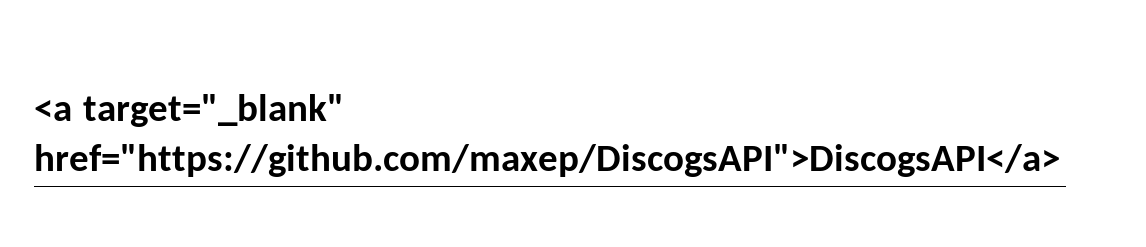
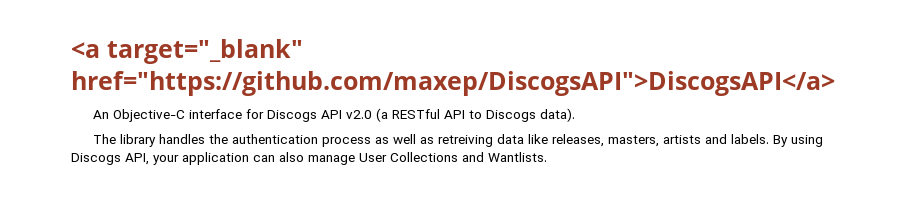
(1060, 160) none -> [92,108,575,122] [92,134,823,147] [71,152,547,165] // An Objective-C interface for Discogs API v2.0 (a RESTful API to Discogs data). // The library handles the authentication process as well as retreiving data like releases, masters, artists and labels. By using Discogs API, your application can also manage User Collections and Wantlists.

